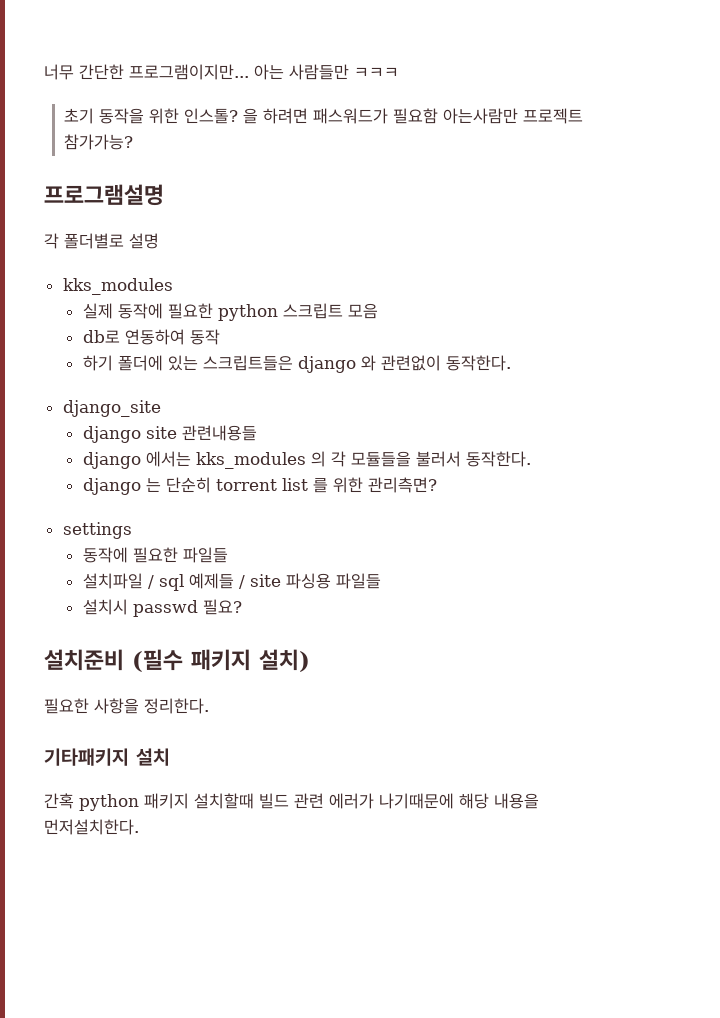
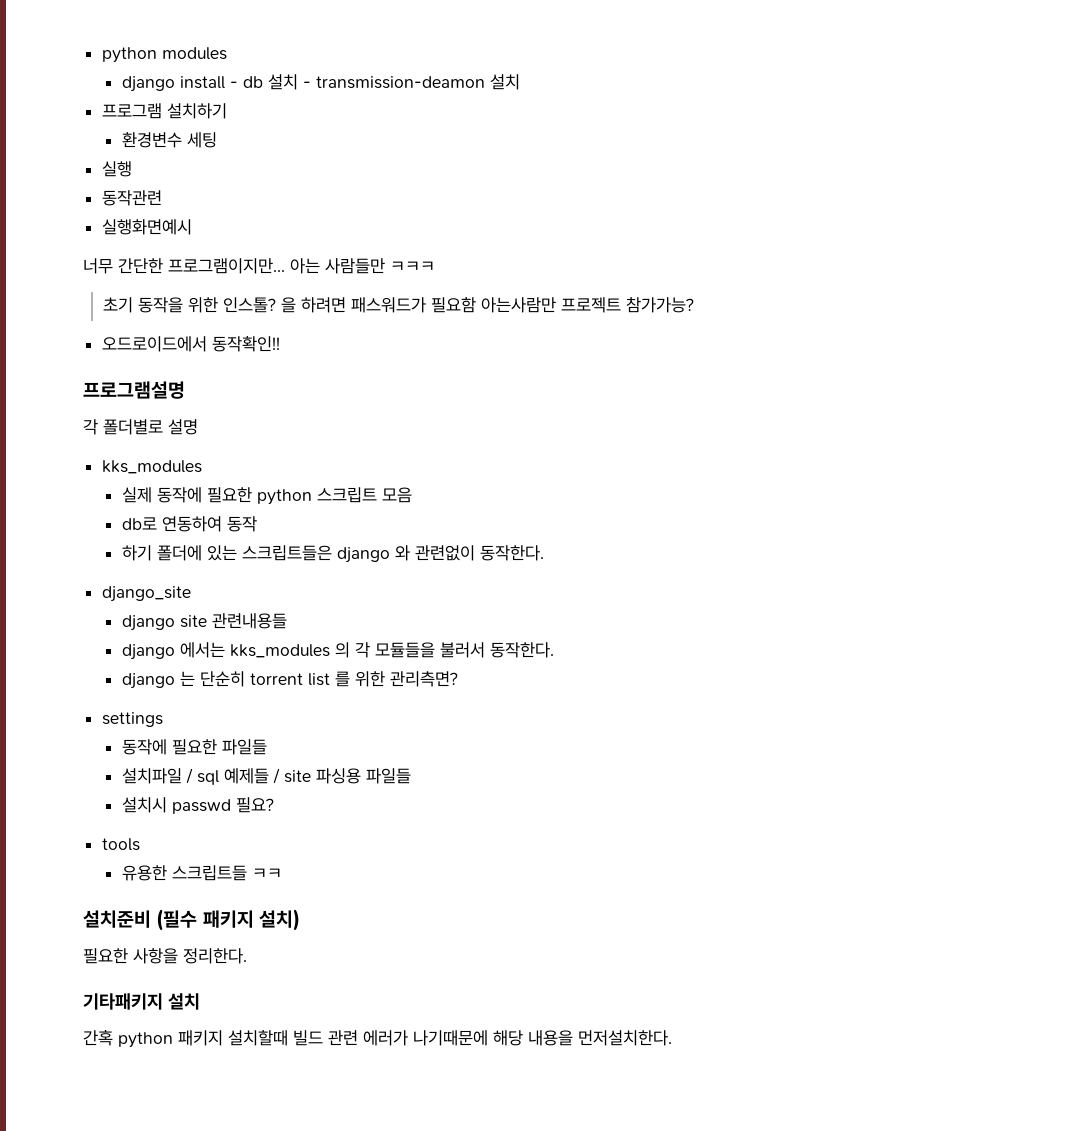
(44, 72) none -> [102,47,228,63] [122,74,521,92] [102,103,228,119] [122,132,218,148] [102,161,133,177] [102,190,163,206] [102,219,193,235] python modules // django install - db 설치 - transmission-deamon 설치 // 프로그램 설치하기 // 환경변수 세팅 // 실행 // 동작관련 // 실행화면예시 //
(133, 142) none -> [102,336,281,352] // 오드로이드에서 동작확인!!
(242, 607) none -> [102,838,141,851] [122,865,283,881] // tools // 유용한 스크립트들 ㅋㅋ

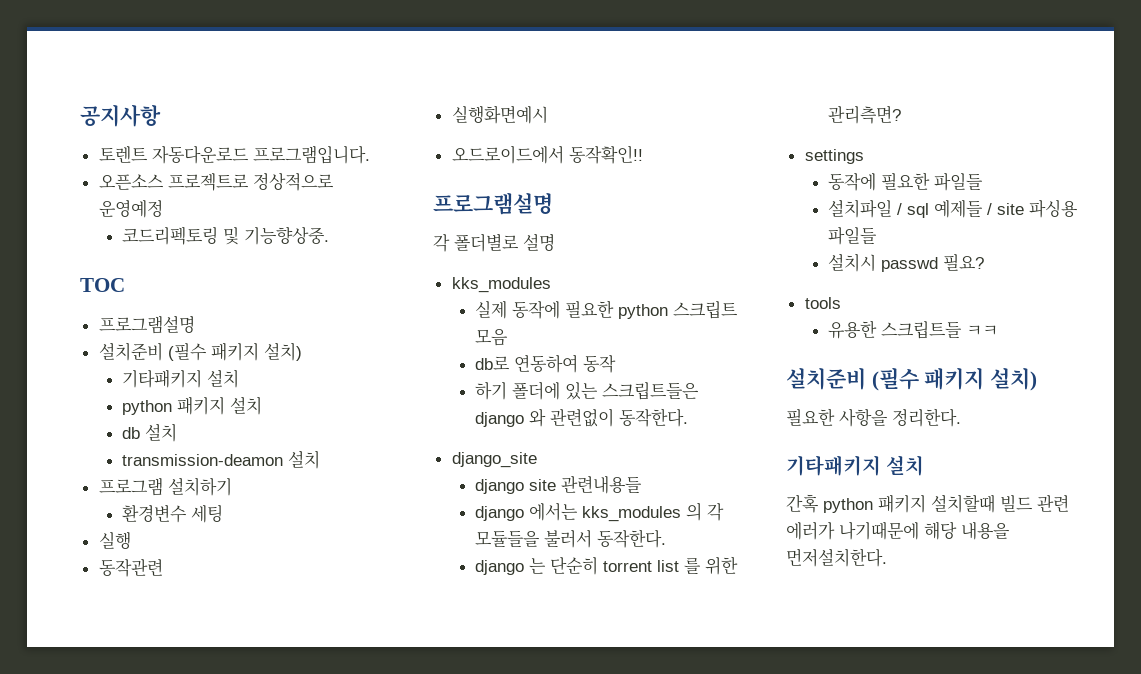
[102,47,228,63] [122,76,239,92] python modules // django install - -> [80,104,161,127] [98,145,370,164] [98,173,334,191] [98,200,163,218] [122,226,330,245] [80,278,125,292] [98,315,195,334] [98,342,302,361] [122,369,240,388] [122,396,263,415] 공지사항 // 토렌트 자동다운로드 프로그램입니다. // 오픈소스 프로젝트로 정상적으로 운영예정 // 코드리펙토링 및 기능향상중. // TOC // 프로그램설명 // 설치준비 (필수 패키지 설치) // 기타패키지 설치 // python 패키지 설치 //
[303,81,312,88] - -> (178, 432) //
[83,258,435,274] [102,297,694,313] // 너무 간단한 프로그램이지만... 아는 사람들만 ㅋㅋㅋ // 초기 동작을 위한 인스톨? 을 하려면 패스워드가 필요함 아는사람만 프로젝트 참가가능? -> (548, 114) none

